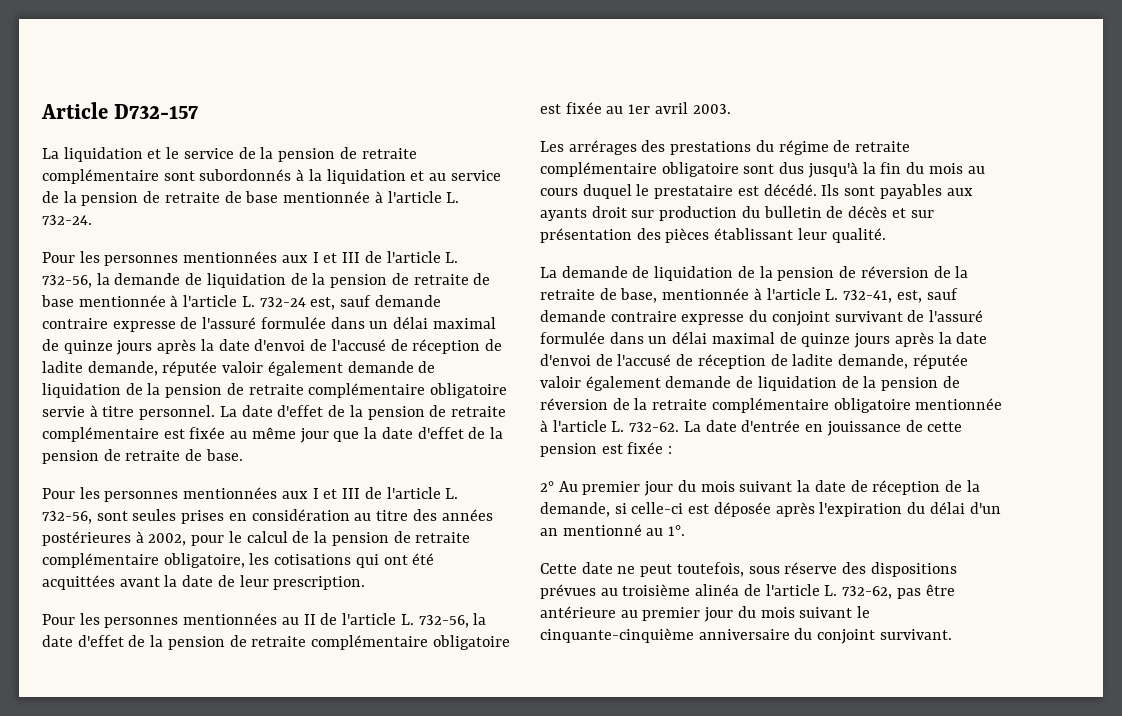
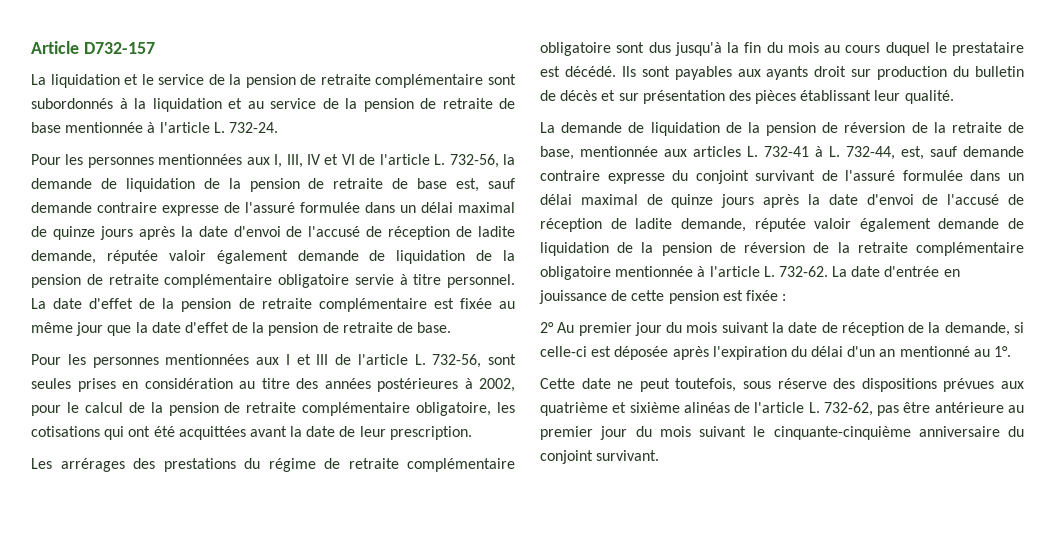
[312,252,361,263] I et III -> [274,154,355,168] I, III, IV et VI
[78,295,306,307] mentionnée à l'article L. 732-24 -> (448, 183) none
[42,613,487,628] [42,635,510,650] [540,102,731,114] // Pour les personnes mentionnées au II de l'article L. 732-56, la date d'effet de la pension de retraite complémentaire obligatoire est fixée au 1er avril 2003. -> (472, 433) none
[753,288,893,303] à l'article L. 732-41, -> [664,146,895,160] aux articles L. 732-41 à L. 732-44,
[600,584,740,596] au troisième alinéa -> [1001,381,1024,389] [540,402,730,416] aux quatrième et sixième alinéas

